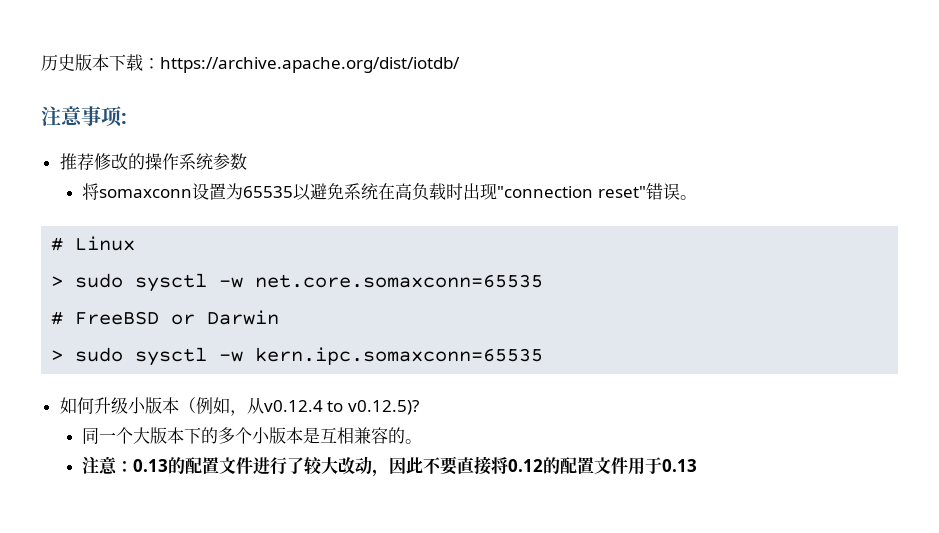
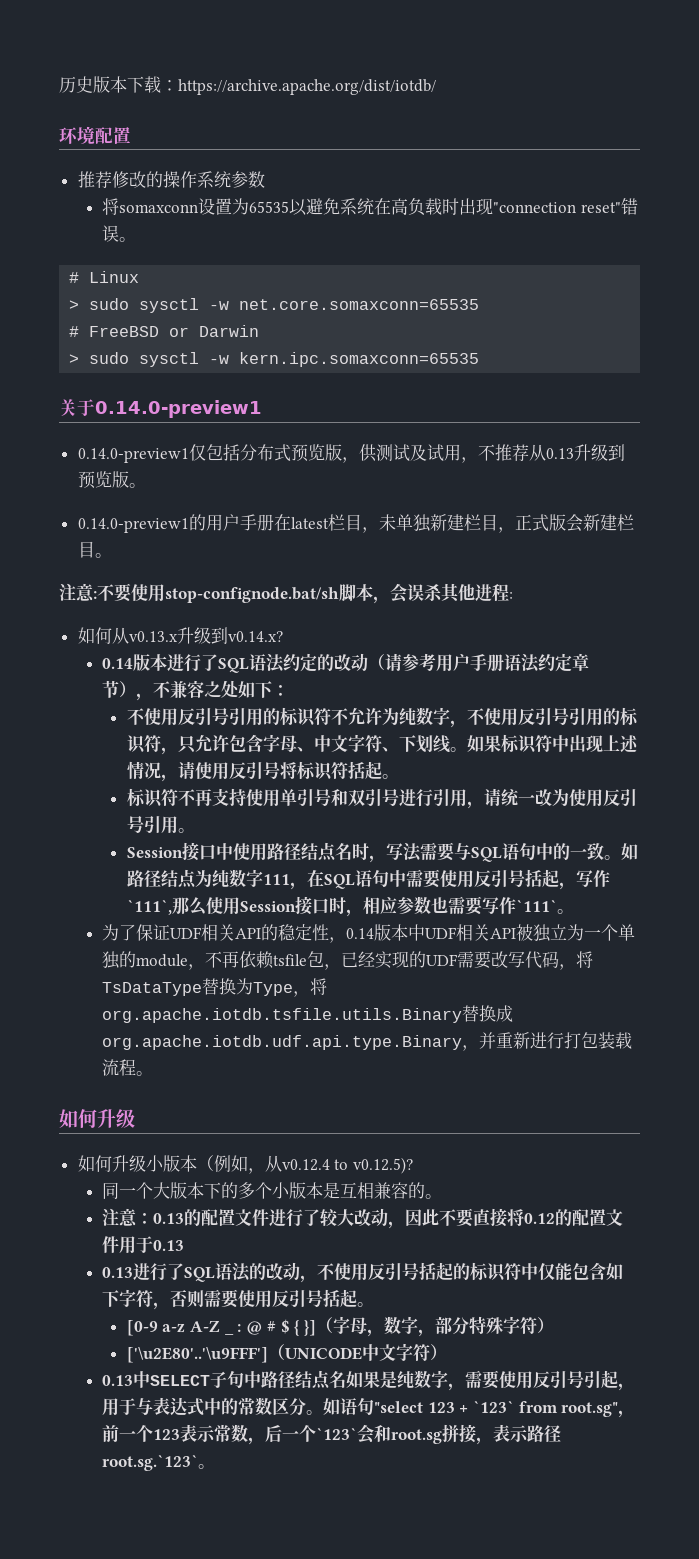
[41,106,127,127] 注意事项: -> [59,126,131,145] 环境配置
(544, 356) none -> [59,399,262,418] [77,444,625,463] [77,471,146,489] [77,514,634,533] [77,541,112,558] [59,583,513,604] [77,627,283,644] [102,653,590,673] [102,680,290,701] [126,707,639,728] [126,734,639,755] [126,761,399,782] [126,788,637,809] [126,816,195,834] [126,842,638,863] [126,869,610,890] [126,896,574,917] [102,924,636,943] [102,951,594,970] [102,978,328,997] [102,1005,514,1023] [102,1032,633,1051] [102,1059,154,1076] [59,1109,135,1128] // 关于0.14.0-preview1 // 0.14.0-preview1仅包括分布式预览版，供测试及试用，不推荐从0.13升级到预览版。 // 0.14.0-preview1的用户手册在latest栏目，未单独新建栏目，正式版会新建栏目。 // 注意:不要使用stop-confignode.bat/sh脚本，会误杀其他进程: // 如何从v0.13.x升级到v0.14.x? // 0.14版本进行了SQL语法约定的改动（请参考用户手册语法约定章节），不兼容之处如下： // 不使用反引号引用的标识符不允许为纯数字，不使用反引号引用的标识符，只允许包含字母、中文字符、下划线。如果标识符中出现上述情况，请使用反引号将标识符括起。 // 标识符不再支持使用单引号和双引号进行引用，请统一改为使用反引号引用。 // Session接口中使用路径结点名时，写法需要与SQL语句中的一致。如路径结点为纯数字111，在SQL语句中需要使用反引号括起，写作`111`,那么使用Session接口时，相应参数也需要写作`111`。 // 为了保证UDF相关API的稳定性，0.14版本中UDF相关API被独立为一个单独的module，不再依赖tsfile包，已经实现的UDF需要改写代码，将TsDataType替换为Type，将org.apache.iotdb.tsfile.utils.Binary替换成org.apache.iotdb.udf.api.type.Binary，并重新进行打包装载流程。 // 如何升级
(698, 465) none -> [102,1262,624,1283] [102,1289,375,1310] [126,1320,220,1336] [224,1332,234,1335] [237,1316,555,1337] [126,1343,447,1363] [102,1370,636,1391] [102,1397,636,1418] [102,1424,562,1445] [102,1455,216,1471] // 0.13进行了SQL语法的改动，不使用反引号括起的标识符中仅能包含如下字符，否则需要使用反引号括起。 // [0-9 a-z A-Z _ : @ # $ { }]（字母，数字，部分特殊字符） // ['\u2E80'..'\u9FFF']（UNICODE中文字符） // 0.13中SELECT子句中路径结点名如果是纯数字，需要使用反引号引起，用于与表达式中的常数区分。如语句"select 123 + `123` from root.sg"，前一个123表示常数，后一个`123`会和root.sg拼接，表示路径root.sg.`123`。

